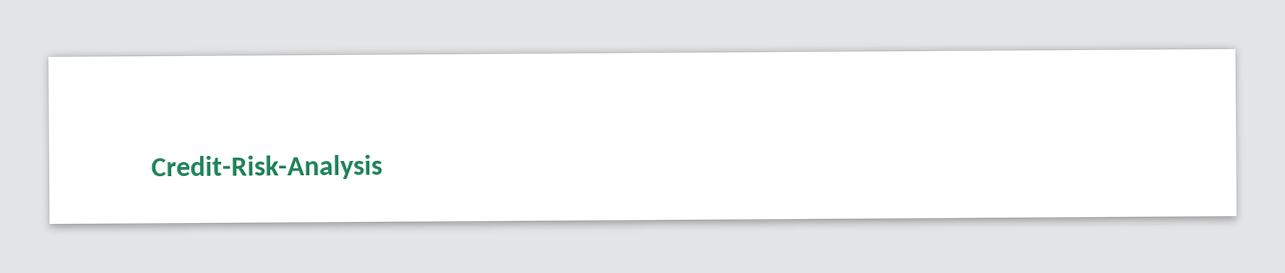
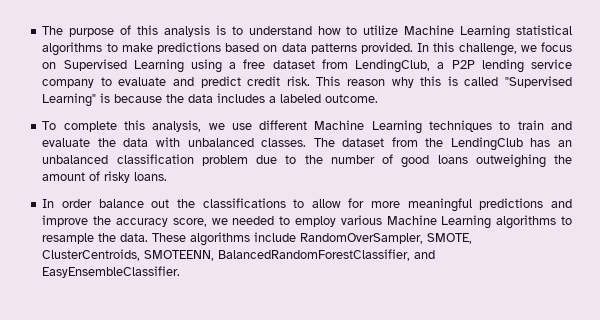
[151,154,383,181] Credit-Risk-Analysis -> [42,25,572,39] [42,42,572,56] [42,59,573,73] [42,76,573,88] [42,93,379,107] [42,120,572,134] [42,137,572,151] [42,154,572,168] [42,171,168,183] [42,198,572,212] [42,215,572,229] [42,232,473,246] [42,249,436,261] [42,266,181,278] The purpose of this analysis is to understand how to utilize Machine Learning statistical algorithms to make predictions based on data patterns provided. In this challenge, we focus on Supervised Learning using a free dataset from LendingClub, a P2P lending service company to evaluate and predict credit risk. This reason why this is called "Supervised Learning" is because the data includes a labeled outcome. // To complete this analysis, we use different Machine Learning techniques to train and evaluate the data with unbalanced classes. The dataset from the LendingClub has an unbalanced classification problem due to the number of good loans outweighing the amount of risky loans. // In order balance out the classifications to allow for more meaningful predictions and improve the accuracy score, we needed to employ various Machine Learning algorithms to resample the data. These algorithms include RandomOverSampler, SMOTE, ClusterCentroids, SMOTEENN, BalancedRandomForestClassifier, and EasyEnsembleClassifier.

